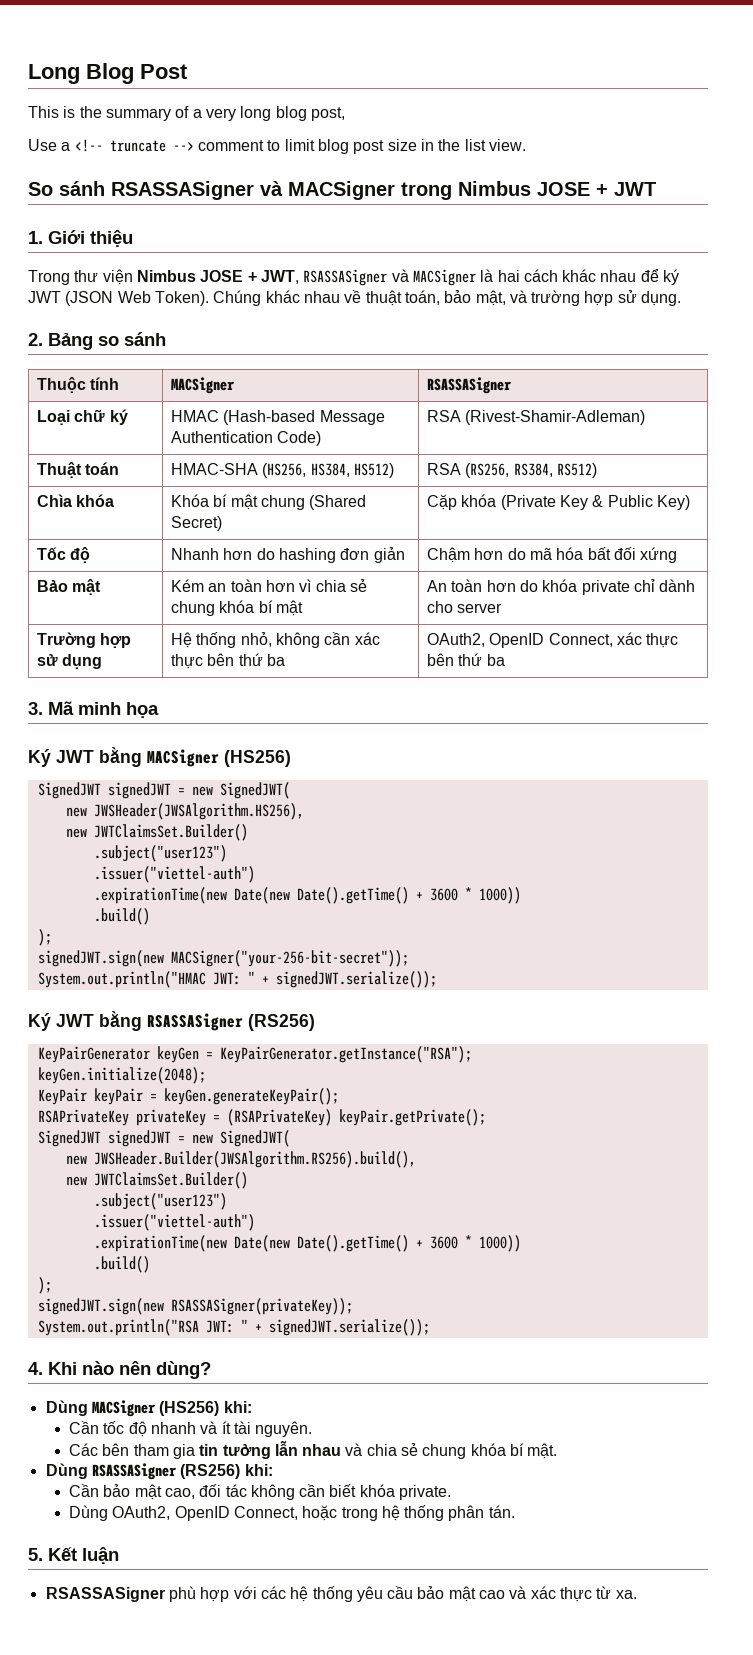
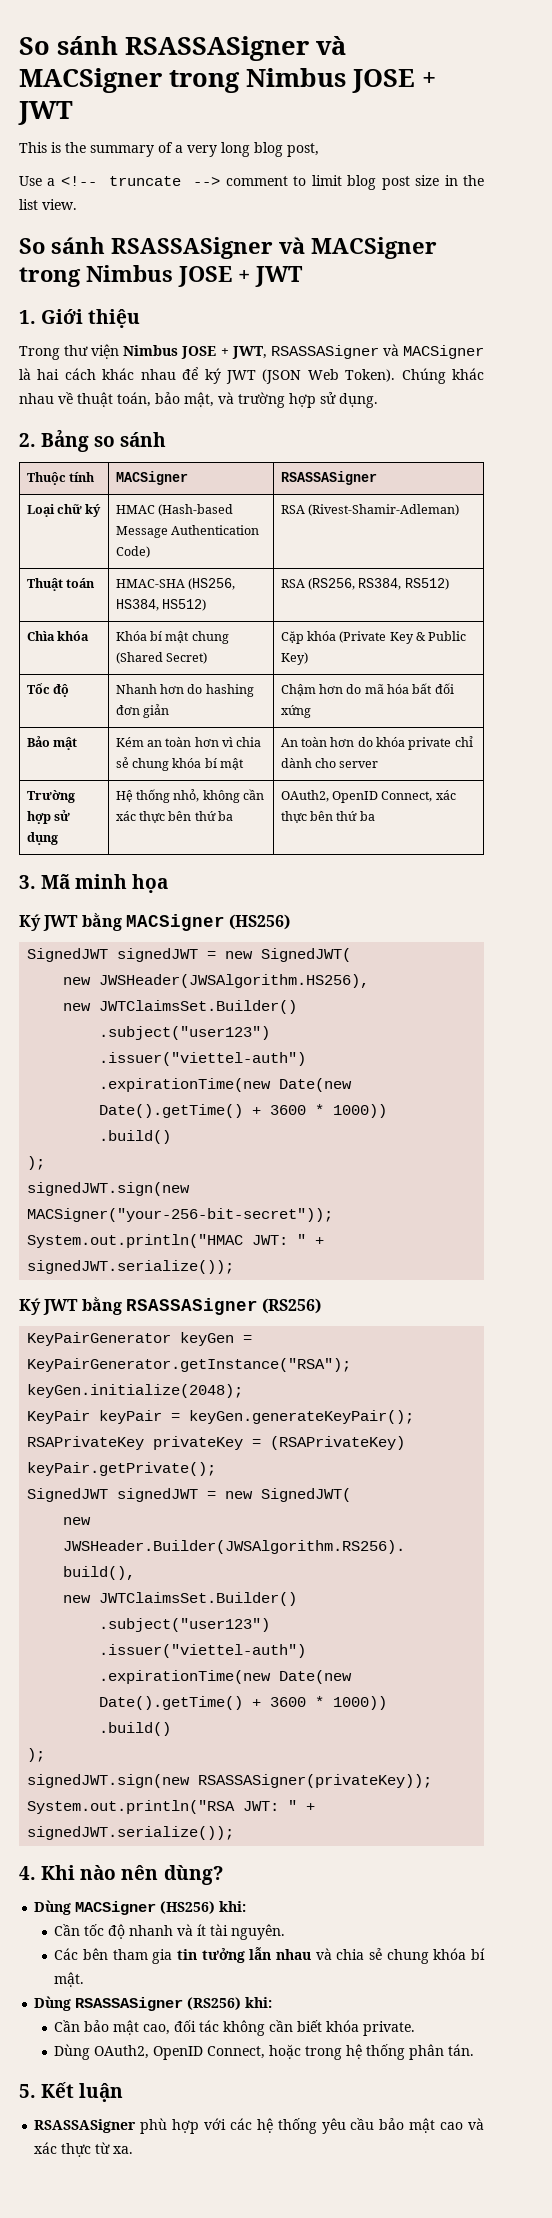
[28,63,188,84] Long Blog Post -> [19,36,346,61] [19,68,436,93] [18,101,73,125] So sánh RSASSASigner và MACSigner trong Nimbus JOSE + JWT

